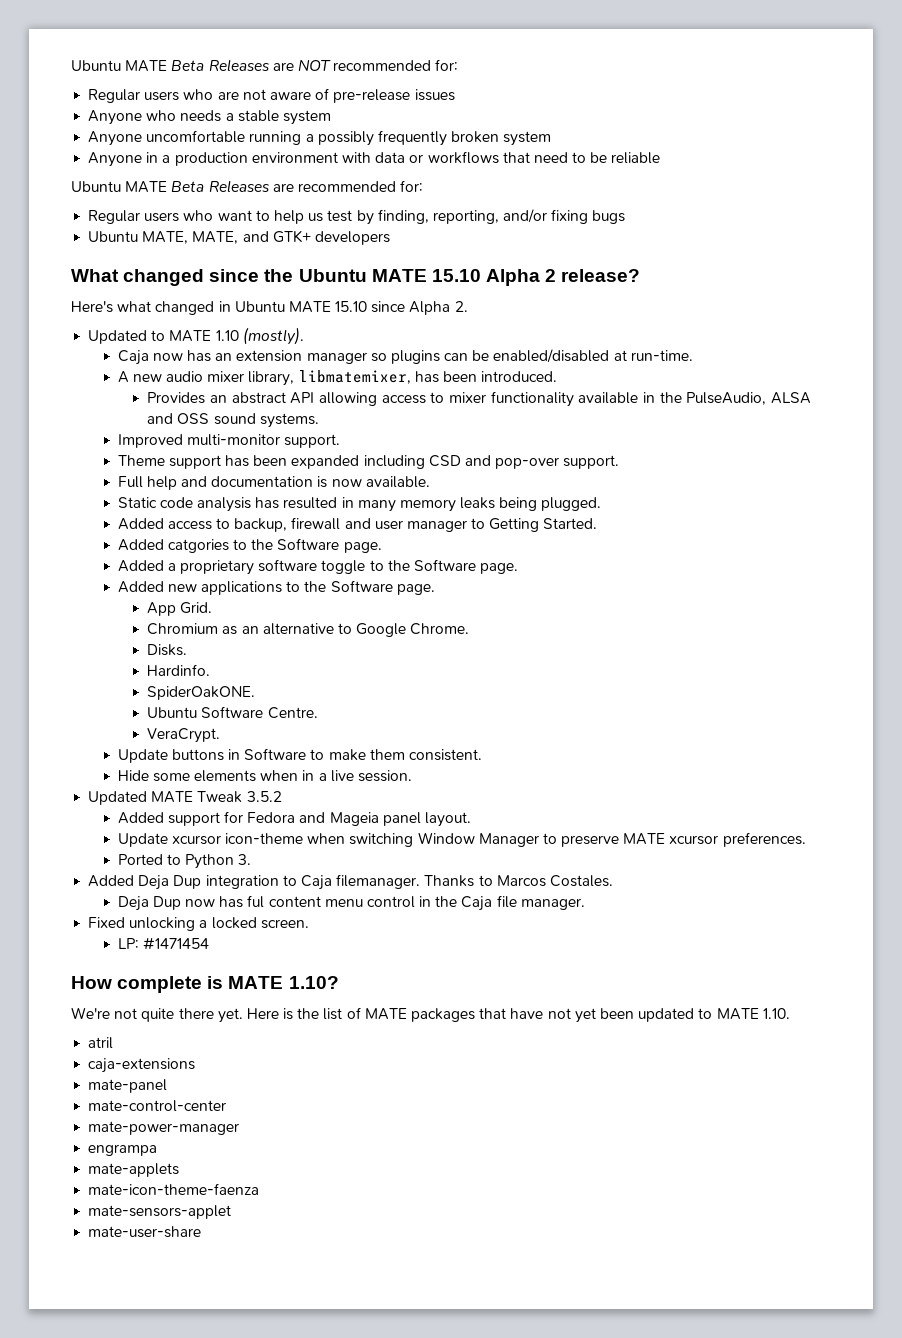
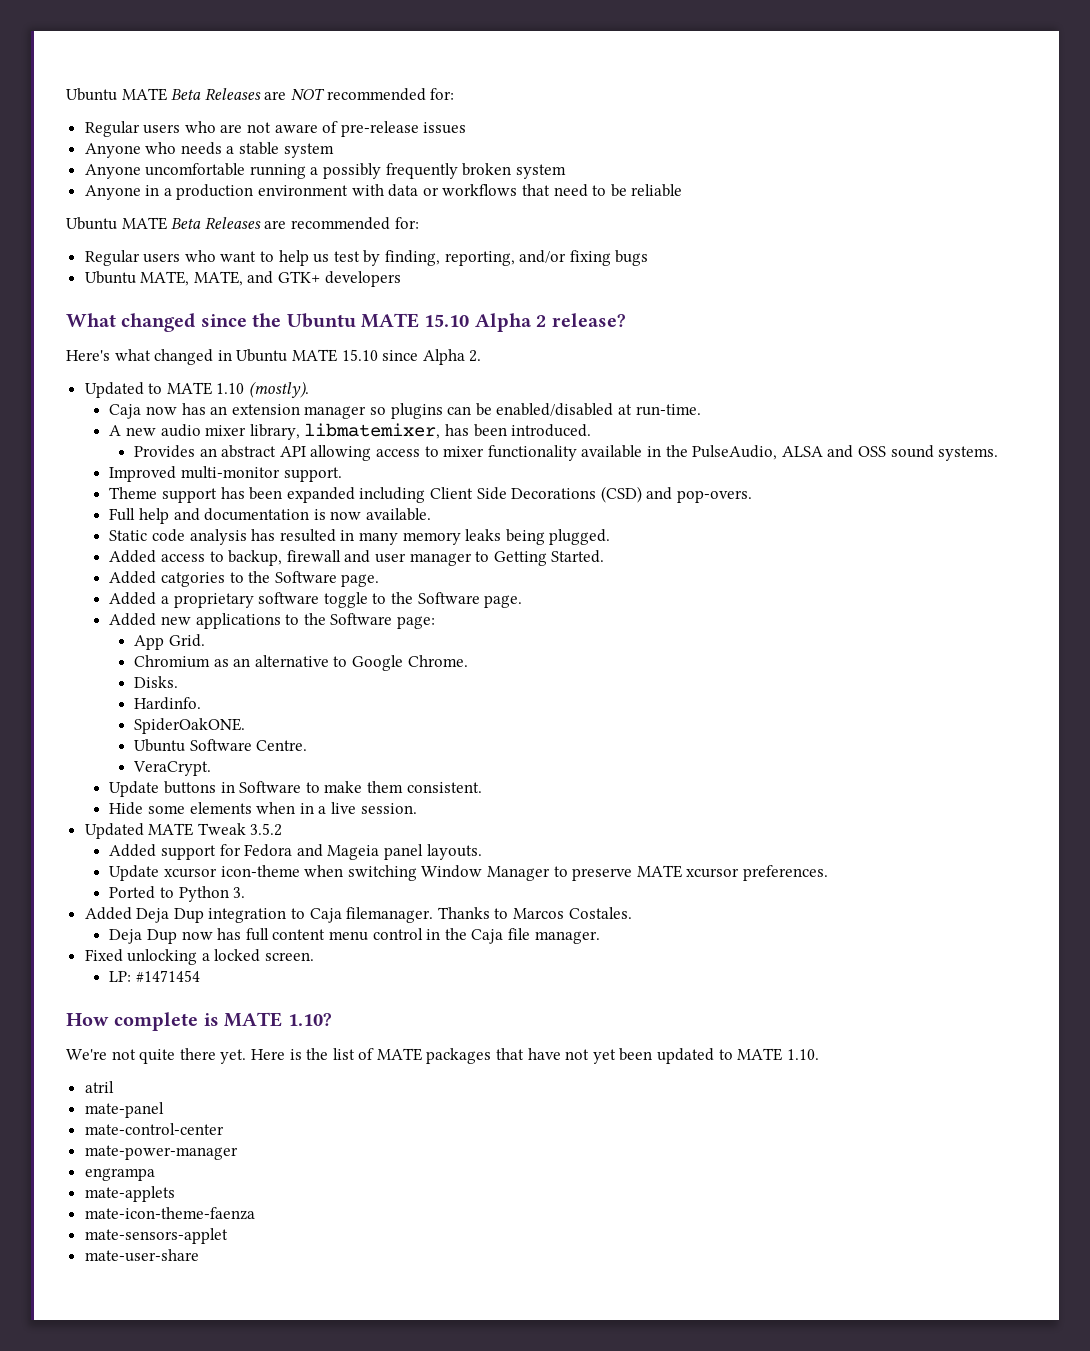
[428,455,620,469] CSD and pop-over support. -> [429,486,752,503] Client Side Decorations (CSD) and pop-overs.
[396,584,435,595] page. -> [396,616,435,629] page:
[424,812,471,827] layout. -> [426,844,482,860] layouts.
[247,895,265,908] ful -> [245,928,269,941] full
[88,1058,196,1073] // caja-extensions -> (114, 1087) none

